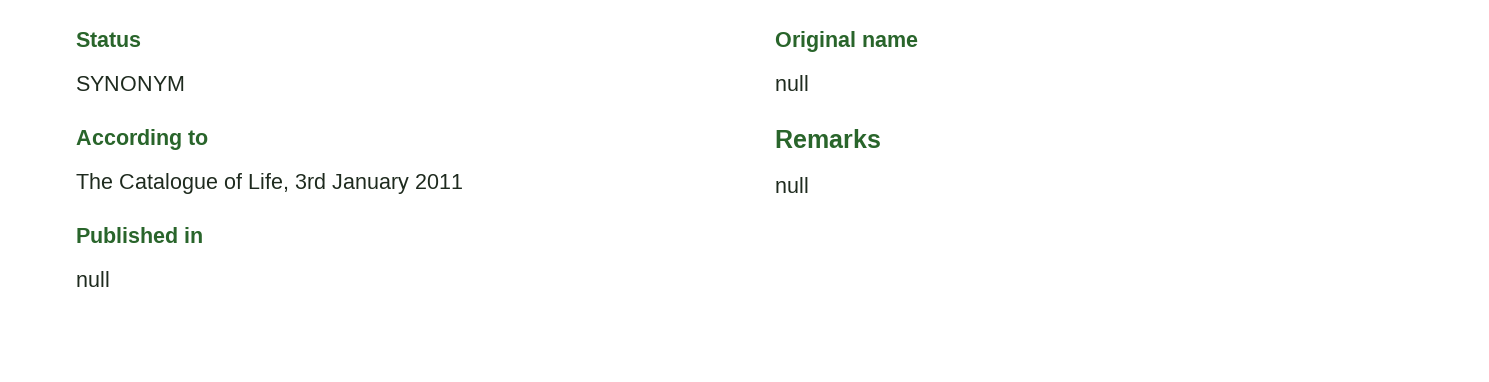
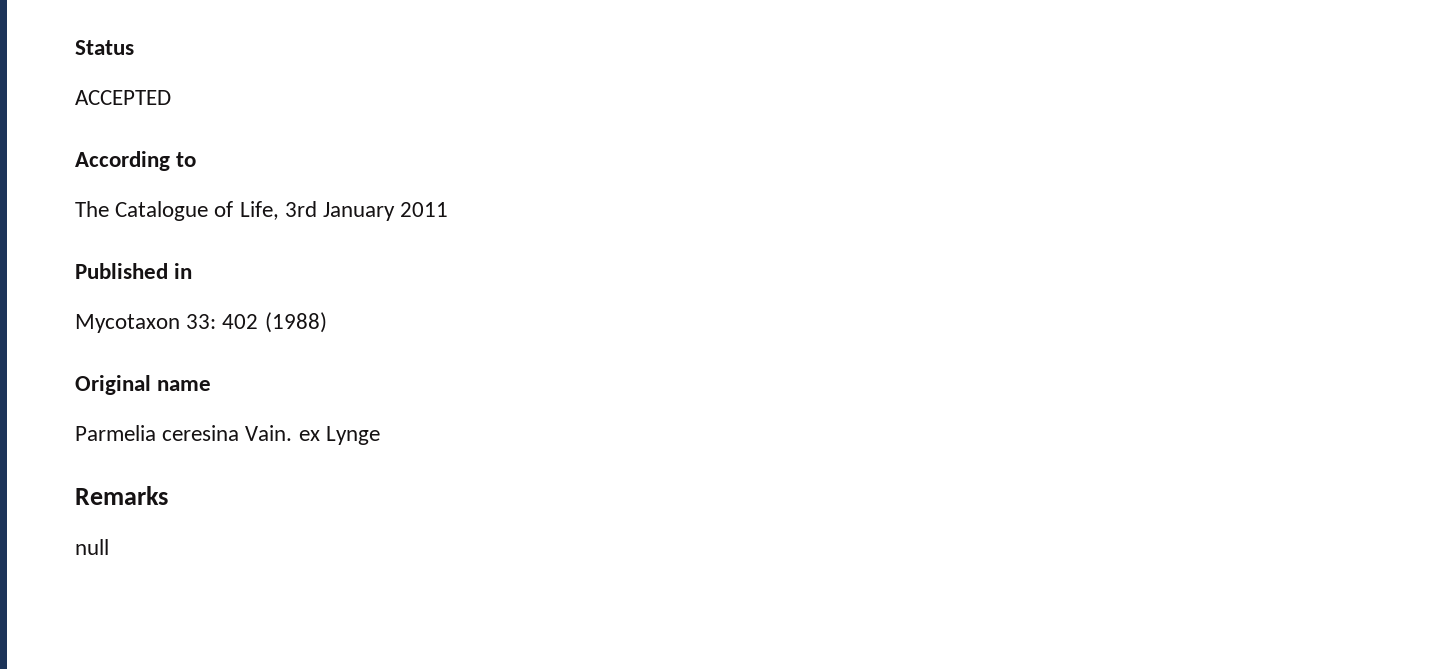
[76,76,185,91] SYNONYM -> [75,90,171,105] ACCEPTED
[76,271,110,287] [775,31,918,52] [775,75,809,91] null // Original name // null -> [75,312,327,333] [75,375,212,395] [75,425,380,445] Mycotaxon 33: 402 (1988) // Original name // Parmelia ceresina Vain. ex Lynge

